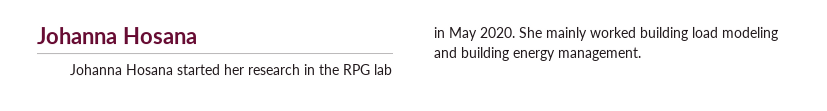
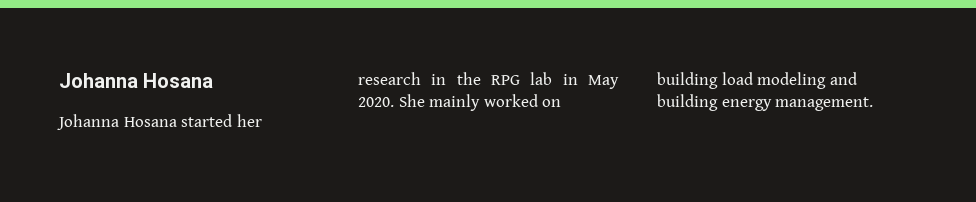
(636, 32) none -> [542,99,562,107] on

